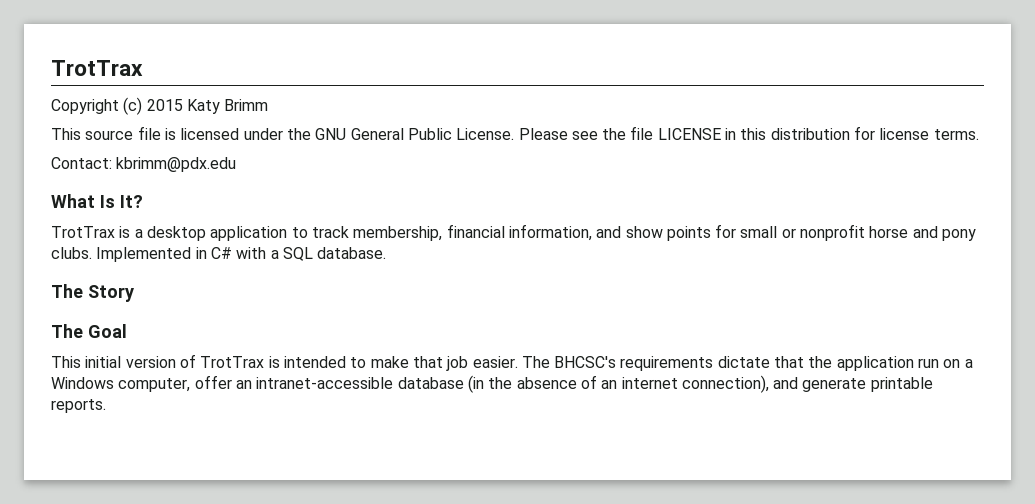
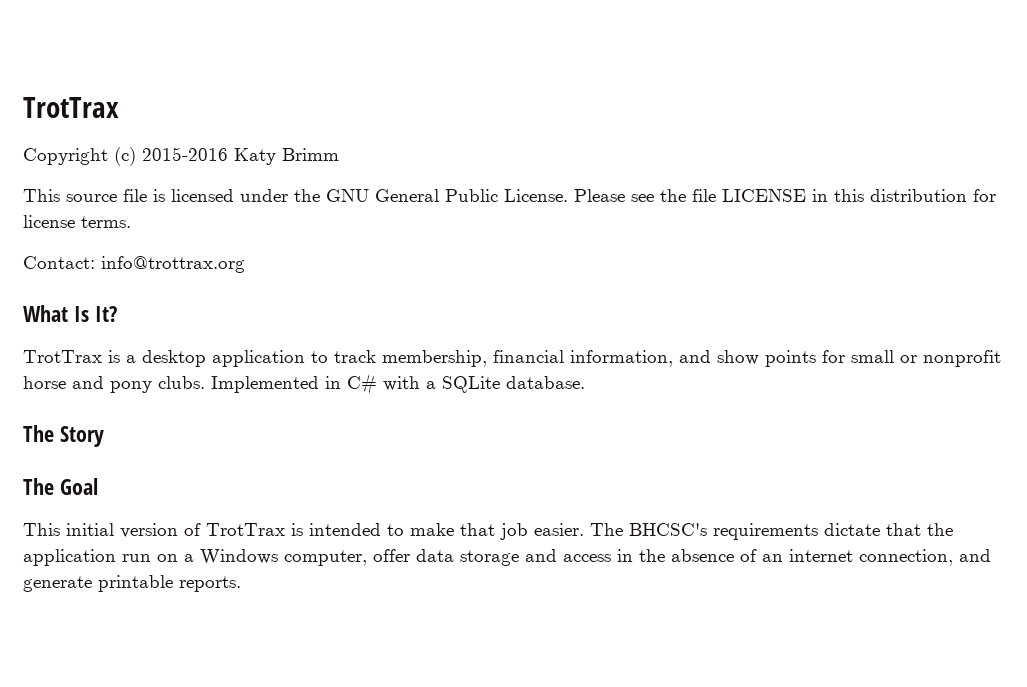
[146,99,183,111] 2015 -> [142,147,228,161] 2015-2016
[116,157,237,172] kbrimm@pdx.edu -> [101,256,245,273] info@trottrax.org
[282,247,313,261] SQL -> [442,376,500,393] SQLite
[235,375,484,393] an intranet-accessible database (in -> [416,549,633,566] data storage and access in
[681,375,769,393] connection), -> [859,549,953,566] connection,

